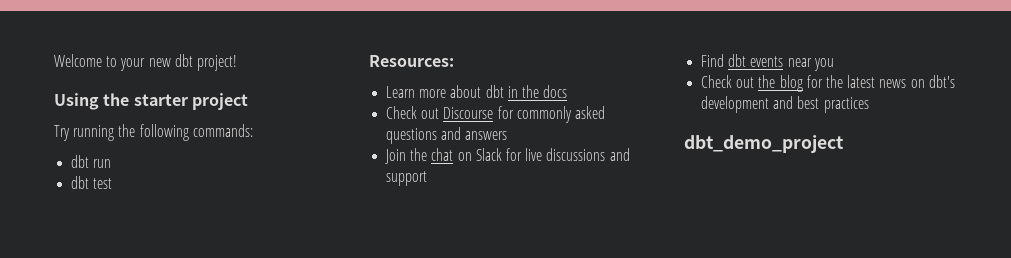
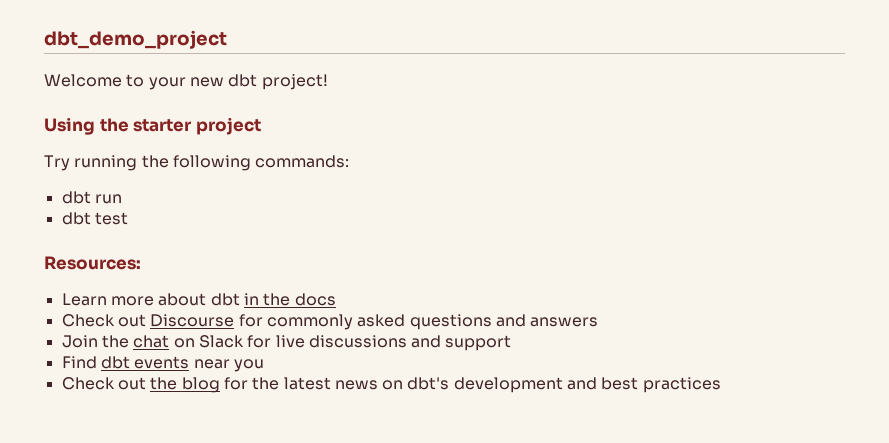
(54, 60) none -> [44,30,227,49] dbt_demo_project //
[684,135,844,153] // dbt_demo_project -> (721, 385) none

